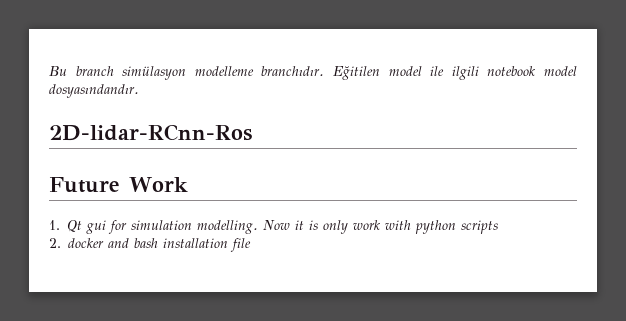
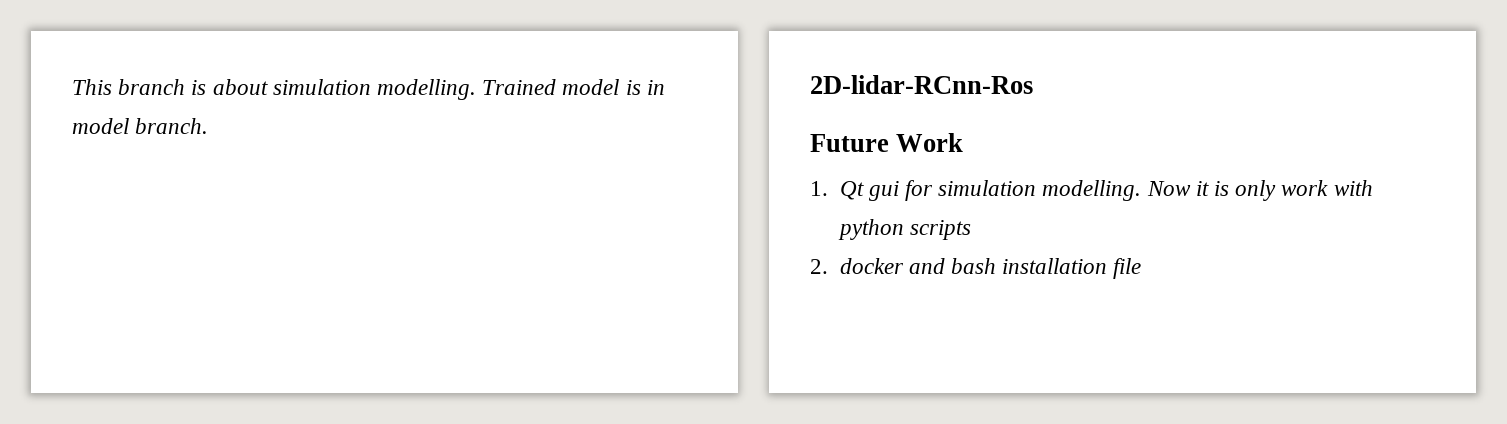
[49,66,578,80] [49,84,139,98] Bu branch simülasyon modelleme branchıdır. Eğitilen model ile ilgili notebook model dosyasındandır. -> [72,79,665,100] [72,118,209,134] This branch is about simulation modelling. Trained model is in model branch.

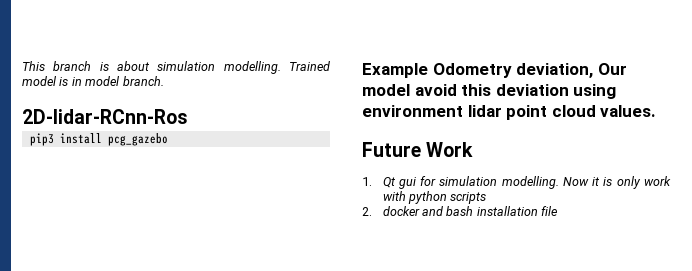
(1033, 84) none -> [29,133,168,146] [362,63,627,78] [362,84,617,99] [362,105,657,120] // pip3 install pcg_gazebo // Example Odometry deviation, Our model avoid this deviation using environment lidar point cloud values.

